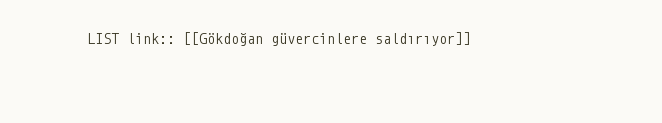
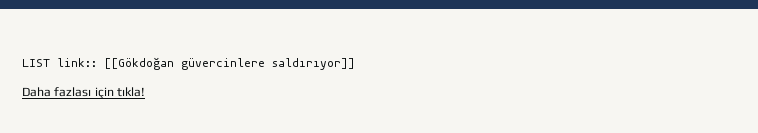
(471, 39) none -> [22,87,146,99] // Daha fazlası için tıkla!

